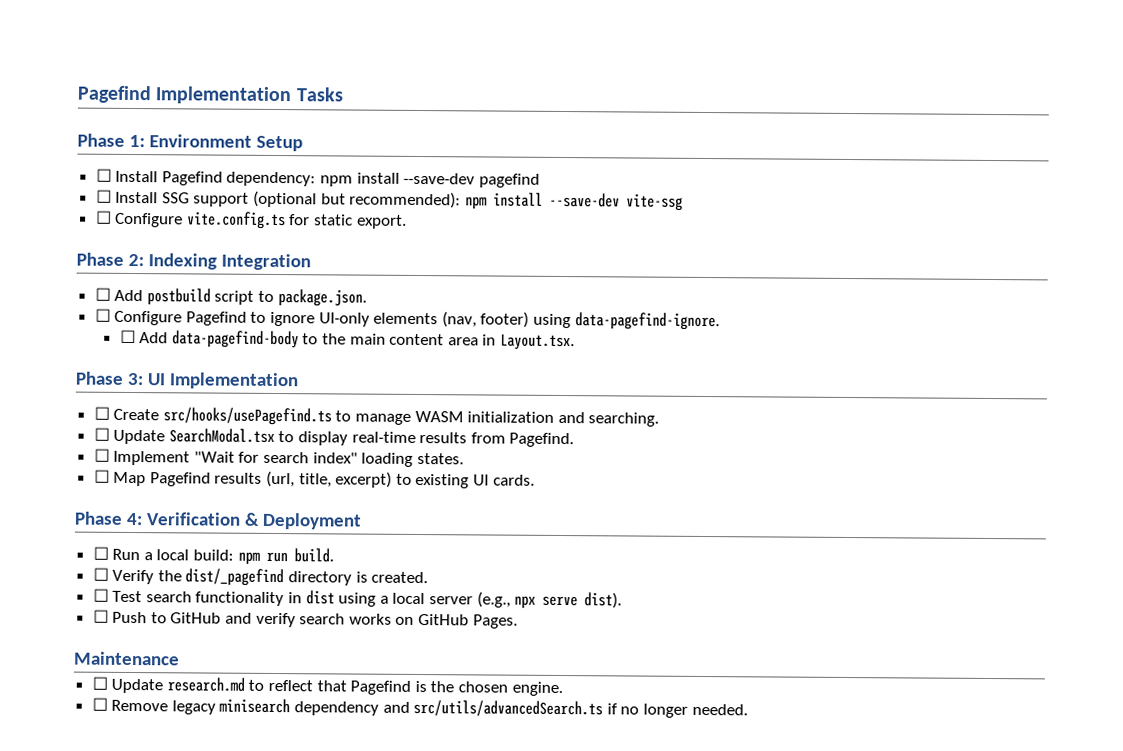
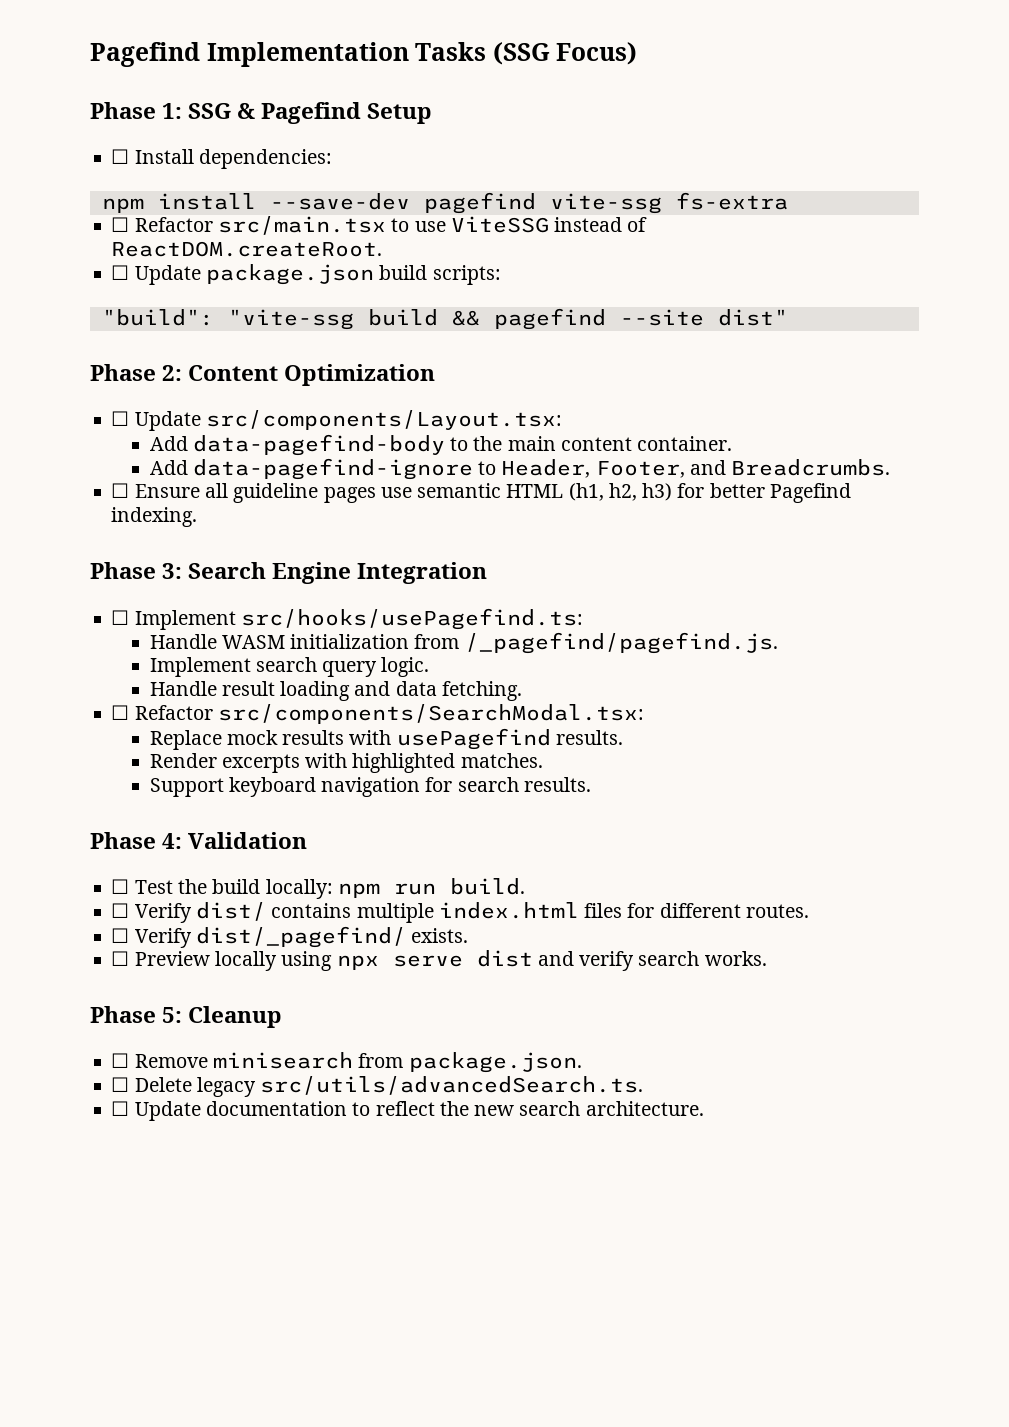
(344, 94) none -> [492,42,638,65] (SSG Focus)
[148,134,252,148] Environment -> [188,102,362,124] SSG & Pagefind
[161,171,317,187] Pagefind dependency: -> [198,149,332,169] dependencies: //
[95,189,683,211] [95,210,407,230] // ☐ Install SSG support (optional but recommended): npm install --save-dev vite-ssg // ☐ Configure vite.config.ts for static export. -> [549,192,788,214] [111,216,648,235] [111,241,383,257] [111,264,501,285] [101,308,788,330] vite-ssg fs-extra // ☐ Refactor src/main.tsx to use ViteSSG instead of ReactDOM.createRoot. // ☐ Update package.json build scripts: // "build": "vite-ssg build && pagefind --site dist"
[147,253,311,271] [94,287,367,307] [94,308,720,331] [119,329,136,344] Indexing Integration // ☐ Add postbuild script to package.json. // ☐ Configure Pagefind to ignore UI-only elements (nav, footer) using data-pagefind-ignore. // ☐ -> [188,364,436,386] [111,410,562,431] Content Optimization // ☐ Update src/components/Layout.tsx: //
[447,333,575,351] [75,371,299,390] [93,406,660,427] [93,427,575,448] [93,448,464,467] [93,469,535,489] [74,511,362,530] [92,546,235,561] area in Layout.tsx. // Phase 3: UI Implementation // ☐ Create src/hooks/usePagefind.ts to manage WASM initialization and searching. // ☐ Update SearchModal.tsx to display real-time results from Pagefind. // ☐ Implement "Wait for search index" loading states. // ☐ Map Pagefind results (url, title, excerpt) to existing UI cards. // Phase 4: Verification & Deployment // ☐ Run a local build: -> [637,436,733,451] [149,458,891,480] [111,483,851,503] [111,507,198,527] [90,562,488,584] [111,608,583,630] [149,632,778,654] [149,657,430,677] [149,681,522,701] [111,704,644,724] [149,728,623,750] [149,753,543,773] [149,777,591,797] [90,832,308,849] [111,879,333,899] container. // Add data-pagefind-ignore to Header, Footer, and Breadcrumbs. // ☐ Ensure all guideline pages use semantic HTML (h1, h2, h3) for better Pagefind indexing. // Phase 3: Search Engine Integration // ☐ Implement src/hooks/usePagefind.ts: // Handle WASM initialization from /_pagefind/pagefind.js. // Implement search query logic. // Handle result loading and data fetching. // ☐ Refactor src/components/SearchModal.tsx: // Replace mock results with usePagefind results. // Render excerpts with highlighted matches. // Support keyboard navigation for search results. // Phase 4: Validation // ☐ Test the build locally:
[157,568,429,587] [92,588,623,609] [92,609,518,629] [73,651,180,666] [91,676,245,694] the dist/_pagefind directory is created. // ☐ Test search functionality in dist using a local server (e.g., npx serve dist). // ☐ Push to GitHub and verify search works on GitHub Pages. // Maintenance // ☐ Update research.md -> [195,902,809,923] [111,926,469,948] [111,950,767,971] [90,1006,283,1028] [111,1052,582,1073] [111,1076,644,1097] [111,1101,347,1121] dist/ contains multiple index.html files for different routes. // ☐ Verify dist/_pagefind/ exists. // ☐ Preview locally using npx serve dist and verify search works. // Phase 5: Cleanup // ☐ Remove minisearch from package.json. // ☐ Delete legacy src/utils/advancedSearch.ts. // ☐ Update documentation
[316,680,563,697] [91,697,748,718] that Pagefind is the chosen engine. // ☐ Remove legacy minisearch dependency and src/utils/advancedSearch.ts if no longer needed. -> [439,1101,704,1116] the new search architecture.

